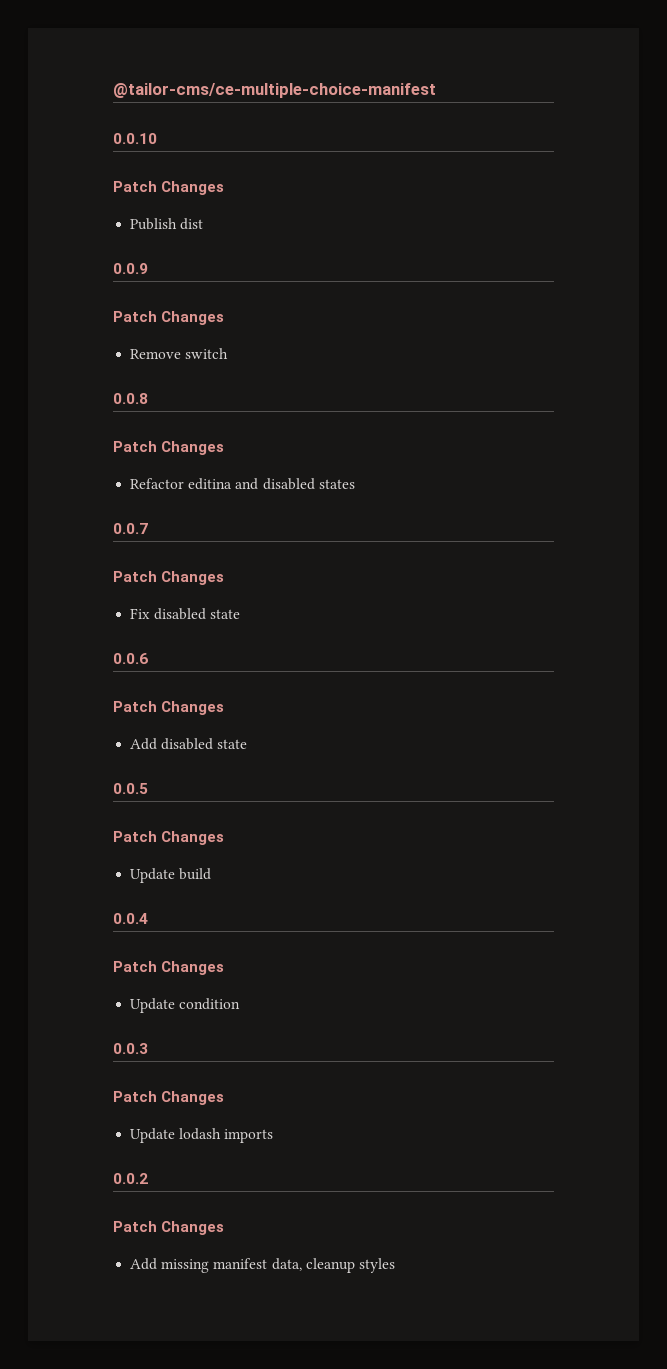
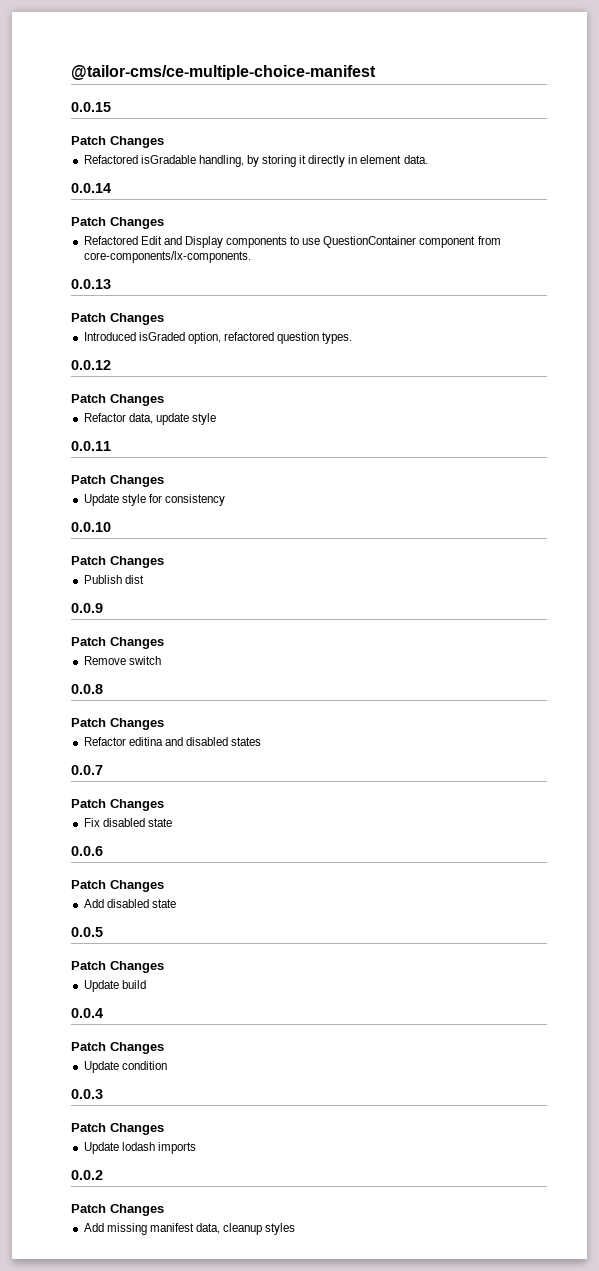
(436, 90) none -> [71,102,111,112] [71,136,164,148] [83,155,428,167] [71,183,111,193] [71,217,164,229] [83,236,501,248] [83,251,251,263] [71,279,111,289] [71,313,164,325] [83,332,353,344] [71,360,111,370] [71,394,164,406] [83,413,216,425] [71,441,111,451] [71,475,164,487] [83,494,225,506] // 0.0.15 // Patch Changes // Refactored isGradable handling, by storing it directly in element data. // 0.0.14 // Patch Changes // Refactored Edit and Display components to use QuestionContainer component from core-components/lx-components. // 0.0.13 // Patch Changes // Introduced isGraded option, refactored question types. // 0.0.12 // Patch Changes // Refactor data, update style // 0.0.11 // Patch Changes // Update style for consistency

